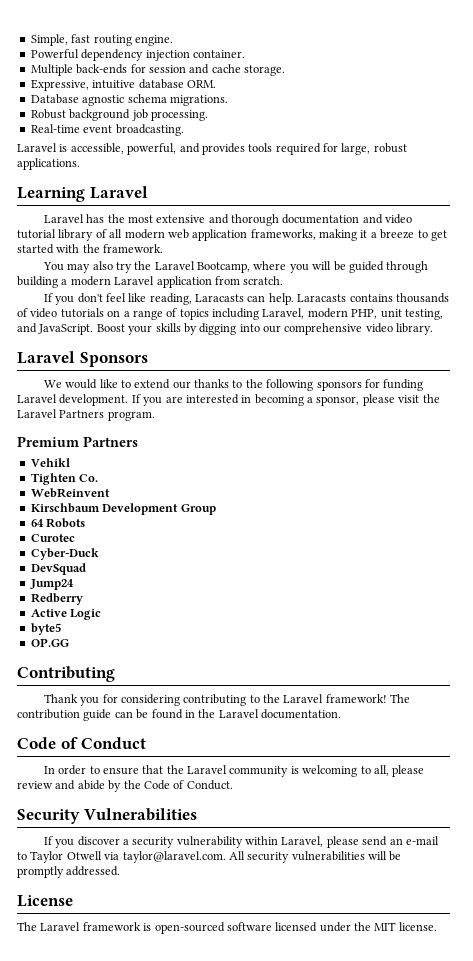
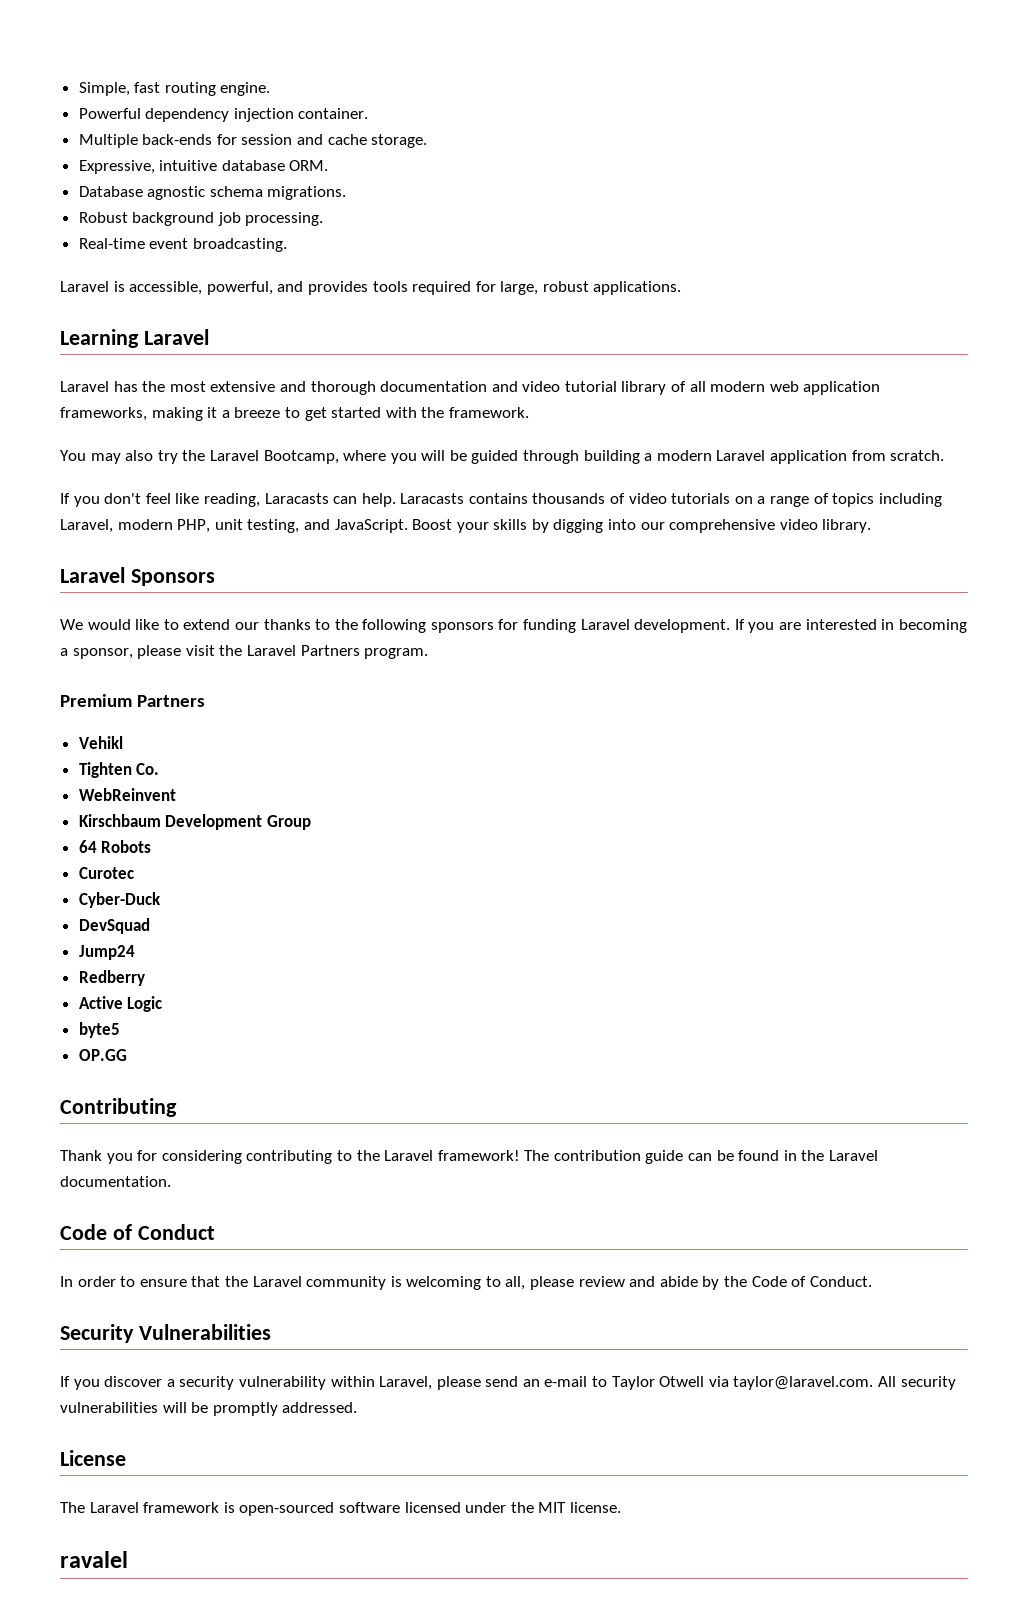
(437, 926) none -> [60,1551,128,1568] // ravalel

